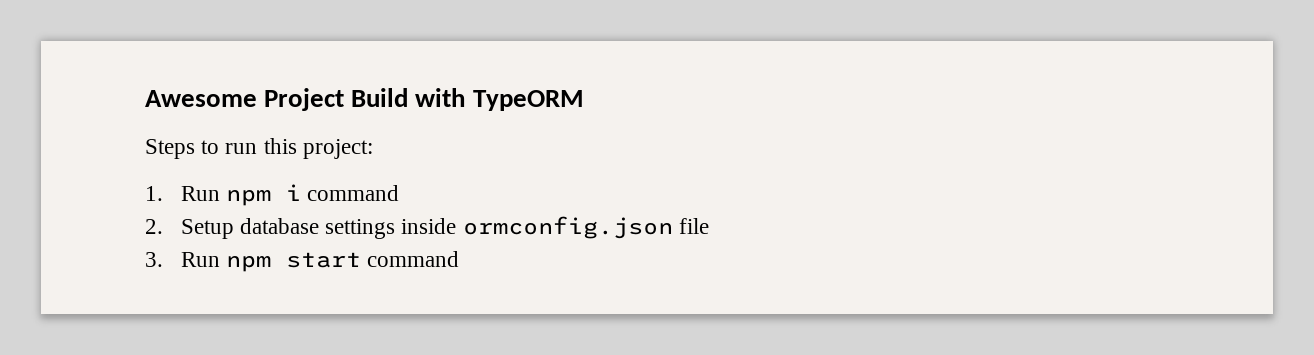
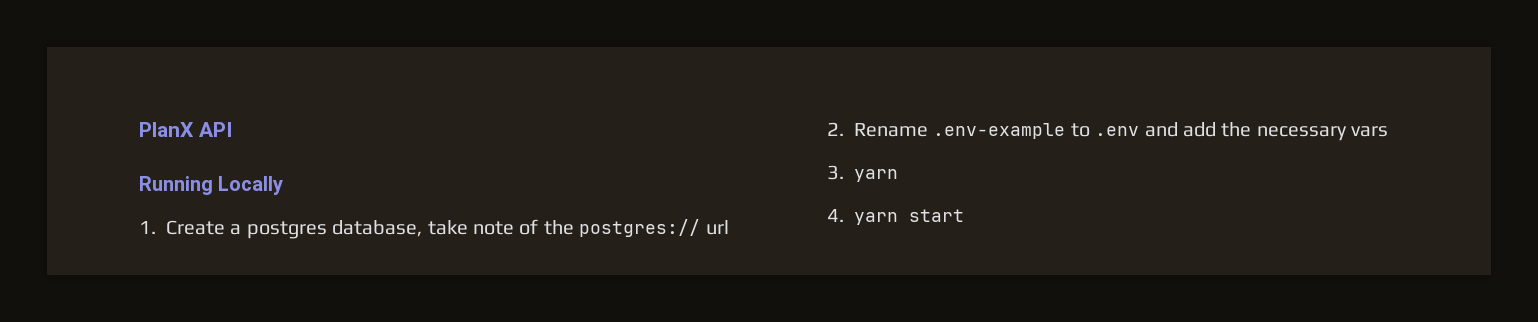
[145,88,584,111] [145,138,373,159] [145,184,400,206] [145,216,709,239] [145,251,460,272] Awesome Project Build with TypeORM // Steps to run this project: // 1. Run npm i command // 2. Setup database settings inside ormconfig.json file // 3. Run npm start command -> [139,122,232,137] [139,176,284,195] [139,219,729,239] [827,122,1389,141] [827,165,898,182] [827,209,964,225] PlanX API // Running Locally // 1. Create a postgres database, take note of the postgres:// url // 2. Rename .env-example to .env and add the necessary vars // 3. yarn // 4. yarn start

